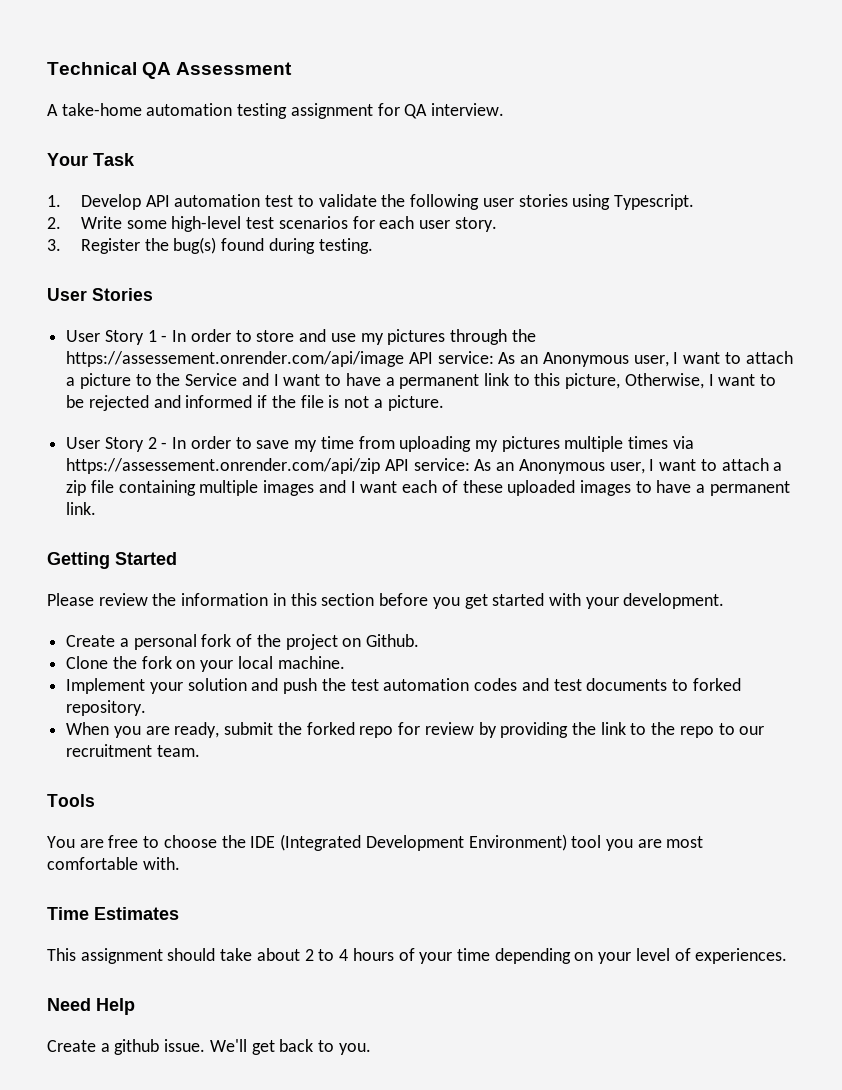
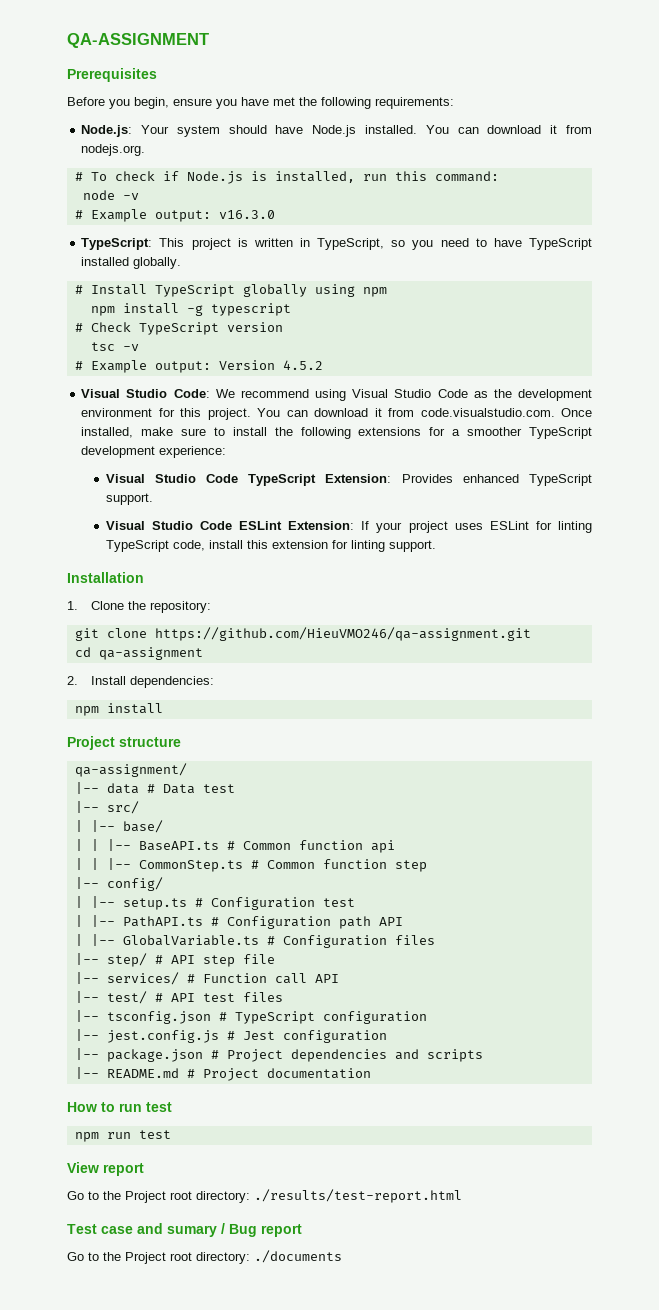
[47,62,293,79] [47,103,505,119] [47,153,135,166] [47,194,694,210] [47,216,497,232] [47,237,373,254] [47,288,153,301] [66,329,536,345] [66,351,793,367] [66,373,777,389] [66,395,444,411] [66,436,694,452] [66,458,783,474] [66,480,790,496] [66,502,97,515] [47,552,177,569] [47,593,725,609] [66,634,420,650] [66,656,345,672] [66,678,741,694] [66,700,147,716] [66,722,765,738] [66,744,200,757] [47,794,95,807] [47,834,704,851] [47,857,180,870] [47,907,179,920] [47,948,788,964] [47,998,135,1015] [47,1039,371,1055] Technical QA Assessment // A take-home automation testing assignment for QA interview. // Your Task // 1. Develop API automation test to validate the following user stories using Typescript. // 2. Write some high-level test scenarios for each user story. // 3. Register the bug(s) found during testing. // User Stories // User Story 1 - In order to store and use my pictures through the https://assessement.onrender.com/api/image API service: As an Anonymous user, I want to attach a picture to the Service and I want to have a permanent link to this picture, Otherwise, I want to be rejected and informed if the file is not a picture. // User Story 2 - In order to save my time from uploading my pictures multiple times via https://assessement.onrender.com/api/zip API service: As an Anonymous user, I want to attach a zip file containing multiple images and I want each of these uploaded images to have a permanent link. // Getting Started // Please review the information in this section before you get started with your development. // Create a personal fork of the project on Github. // Clone the fork on your local machine. // Implement your solution and push the test automation codes and test documents to forked repository. // When you are ready, submit the forked repo for review by providing the link to the repo to our recruitment team. // Tools // You are free to choose the IDE (Integrated Development Environment) tool you are most comfortable with. // Time Estimates // This assignment should take about 2 to 4 hours of your time depending on your level of experiences. // Need Help // Create a github issue. We'll get back to you. -> [67,33,209,48] [67,68,157,82] [67,97,454,109] [81,125,593,137] [81,144,146,156] [74,171,499,184] [82,190,139,200] [74,209,275,222] [81,238,592,250] [81,257,182,269] [74,284,387,297] [90,303,291,316] [74,322,283,335] [90,342,139,351] [74,360,323,373] [81,389,592,401] [81,408,593,420] [81,427,592,439] [81,446,227,458] [105,474,592,486] [105,493,153,505] [105,521,592,533] [105,540,436,552] [67,572,144,583] [67,601,212,613] [74,627,531,641] [74,647,203,660] [67,676,215,688] [74,703,163,716] [67,736,181,750] [74,763,187,777] [74,782,235,794] [74,801,139,814] [74,820,163,833] [74,839,395,853] [74,858,427,872] [74,877,163,891] [74,896,355,910] [74,915,403,929] [74,934,435,948] [74,953,275,967] [74,972,339,985] [74,991,283,1004] [74,1010,427,1024] [74,1029,387,1043] [74,1048,483,1062] [74,1067,371,1081] [67,1102,172,1112] [74,1130,171,1142] [67,1162,144,1176] [67,1189,462,1203] [67,1223,302,1237] [67,1250,342,1264] QA-ASSIGNMENT // Prerequisites // Before you begin, ensure you have met the following requirements: // Node.js: Your system should have Node.js installed. You can download it from nodejs.org. // # To check if Node.js is installed, run this command: // node -v // # Example output: v16.3.0 // TypeScript: This project is written in TypeScript, so you need to have TypeScript installed globally. // # Install TypeScript globally using npm // npm install -g typescript // # Check TypeScript version // tsc -v // # Example output: Version 4.5.2 // Visual Studio Code: We recommend using Visual Studio Code as the development environment for this project. You can download it from code.visualstudio.com. Once installed, make sure to install the following extensions for a smoother TypeScript development experience: // Visual Studio Code TypeScript Extension: Provides enhanced TypeScript support. // Visual Studio Code ESLint Extension: If your project uses ESLint for linting TypeScript code, install this extension for linting support. // Installation // 1. Clone the repository: // git clone https://github.com/HieuVMO246/qa-assignment.git // cd qa-assignment // 2. Install dependencies: // npm install // Project structure // qa-assignment/ // |-- data # Data test // |-- src/ // | |-- base/ // | | |-- BaseAPI.ts # Common function api // | | |-- CommonStep.ts # Common function step // |-- config/ // | |-- setup.ts # Configuration test // | |-- PathAPI.ts # Configuration path API // | |-- GlobalVariable.ts # Configuration files // |-- step/ # API step file // |-- services/ # Function call API // |-- test/ # API test files // |-- tsconfig.json # TypeScript configuration // |-- jest.config.js # Jest configuration // |-- package.json # Project dependencies and scripts // |-- README.md # Project documentation // How to run test // npm run test // View report // Go to the Project root directory: ./results/test-report.html // Test case and sumary / Bug report // Go to the Project root directory: ./documents

